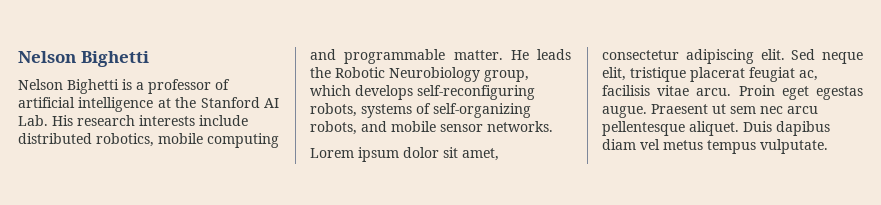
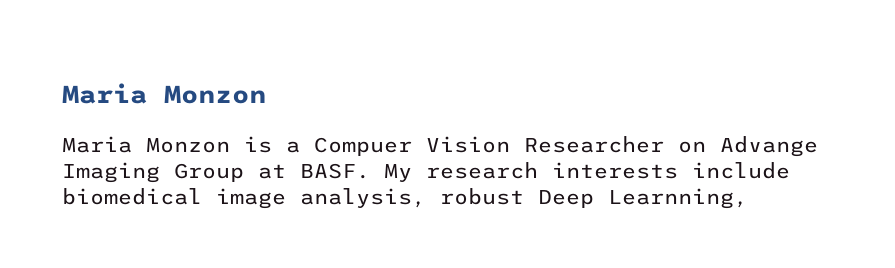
[18,51,149,67] [18,79,230,94] [18,97,279,112] [18,115,248,126] [18,133,279,148] [310,49,571,64] [310,67,529,82] [310,85,535,100] [310,103,531,118] [310,121,553,135] [310,147,499,162] [602,49,863,64] [602,67,818,82] [602,85,863,100] [602,104,818,118] [602,121,830,136] [602,139,828,154] Nelson Bighetti // Nelson Bighetti is a professor of artificial intelligence at the Stanford AI Lab. His research interests include distributed robotics, mobile computing and programmable matter. He leads the Robotic Neurobiology group, which develops self-reconfiguring robots, systems of self-organizing robots, and mobile sensor networks. // Lorem ipsum dolor sit amet, consectetur adipiscing elit. Sed neque elit, tristique placerat feugiat ac, facilisis vitae arcu. Proin eget egestas augue. Praesent ut sem nec arcu pellentesque aliquet. Duis dapibus diam vel metus tempus vulputate. -> [62,83,266,104] [62,136,818,157] [62,162,790,183] [62,188,748,209] Maria Monzon // Maria Monzon is a Compuer Vision Researcher on Advange Imaging Group at BASF. My research interests include biomedical image analysis, robust Deep Learnning,

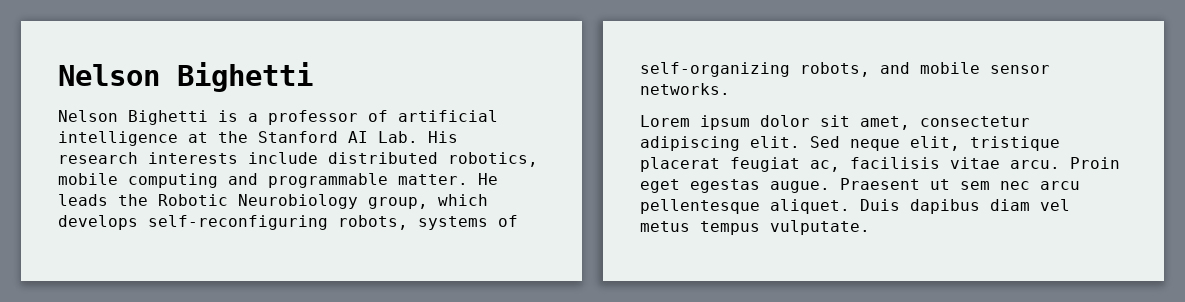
[62,83,266,104] [62,136,818,157] [62,162,790,183] [62,188,748,209] Maria Monzon // Maria Monzon is a Compuer Vision Researcher on Advange Imaging Group at BASF. My research interests include biomedical image analysis, robust Deep Learnning, -> [58,62,313,92] [58,110,498,125] [58,131,458,146] [58,152,538,167] [58,173,498,188] [58,194,488,209] [58,215,518,230] [640,62,1050,77] [640,83,730,95] [640,115,1030,130] [640,136,1060,151] [640,157,1120,172] [640,178,1080,193] [640,199,1070,214] [640,220,870,235] Nelson Bighetti // Nelson Bighetti is a professor of artificial intelligence at the Stanford AI Lab. His research interests include distributed robotics, mobile computing and programmable matter. He leads the Robotic Neurobiology group, which develops self-reconfiguring robots, systems of self-organizing robots, and mobile sensor networks. // Lorem ipsum dolor sit amet, consectetur adipiscing elit. Sed neque elit, tristique placerat feugiat ac, facilisis vitae arcu. Proin eget egestas augue. Praesent ut sem nec arcu pellentesque aliquet. Duis dapibus diam vel metus tempus vulputate.

